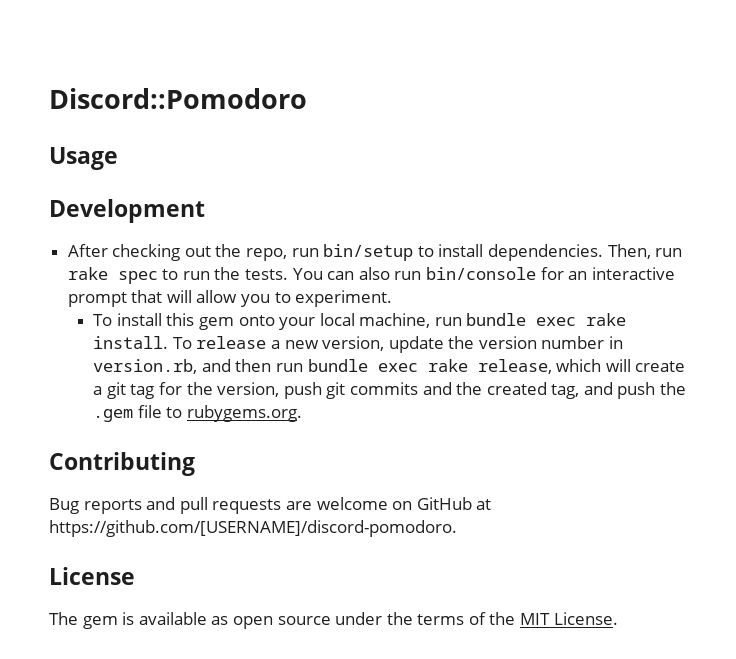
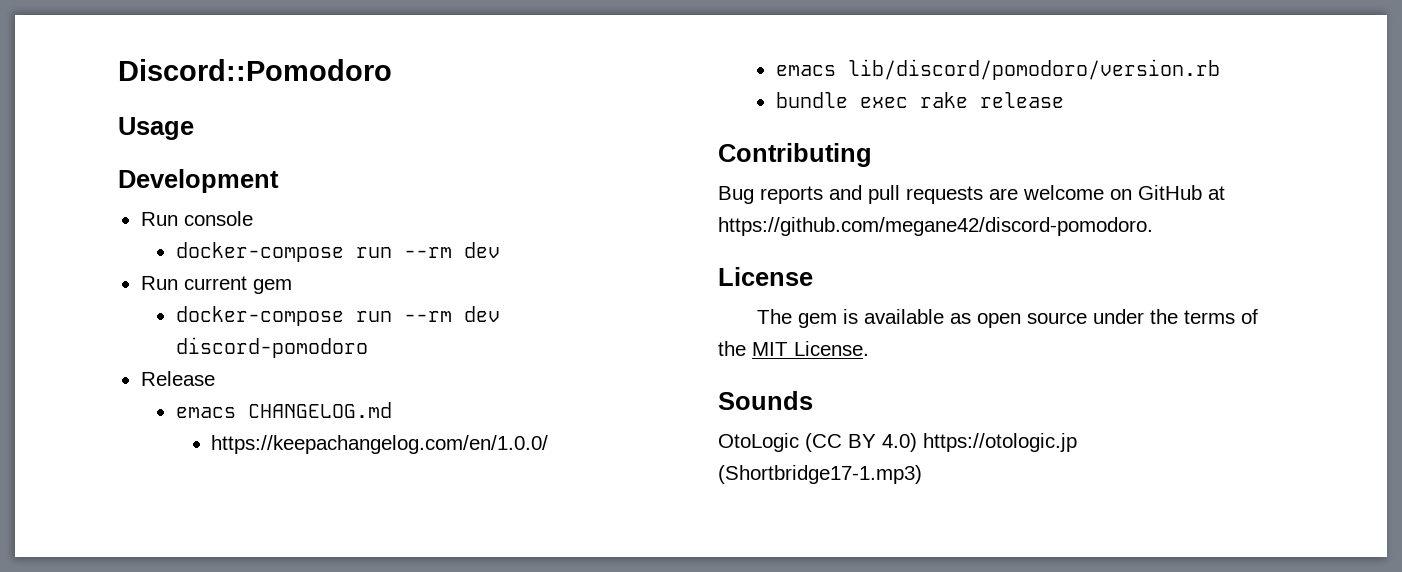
[67,244,683,261] [67,267,675,284] [67,290,393,307] [93,313,627,330] [93,336,192,349] After checking out the repo, run bin/setup to install dependencies. Then, run rake spec to run the tests. You can also run bin/console for an interactive prompt that will allow you to experiment. // To install this gem onto your local machine, run bundle exec rake install. To -> [140,211,253,226] [175,242,500,262] [140,276,292,294] [175,306,500,326] [175,337,368,358] [140,371,215,386] [175,402,392,418] [211,435,549,454] [775,59,1220,80] [775,92,968,108] Run console // docker-compose run --rm dev // Run current gem // docker-compose run --rm dev discord-pomodoro // Release // emacs CHANGELOG.md // https://keepachangelog.com/en/1.0.0/ // emacs lib/discord/pomodoro/version.rb // bundle exec rake
[270,336,624,353] [93,359,686,374] [93,382,687,399] [93,405,302,422] a new version, update the version number in version.rb, and then run bundle exec rake release, which will create a git tag for the version, push git commits and the created tag, and push the .gem file to rubygems.org. -> (1064, 100) none
[49,520,457,537] https://github.com/[USERNAME]/discord-pomodoro. -> [718,217,1153,236] https://github.com/megane42/discord-pomodoro.
(618, 618) none -> [718,391,813,410] [718,433,1077,452] [718,465,922,484] // Sounds // OtoLogic (CC BY 4.0) https://otologic.jp (Shortbridge17-1.mp3)

